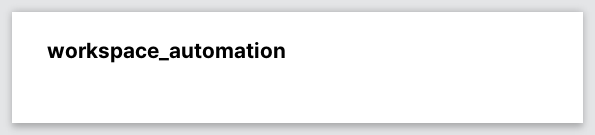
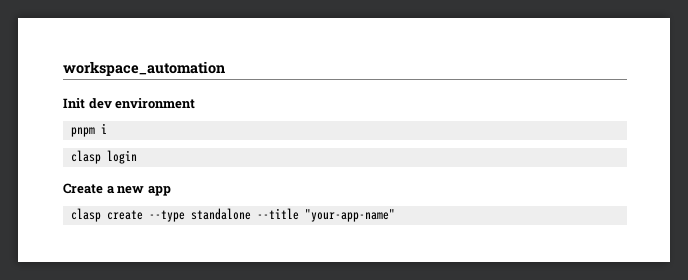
(286, 52) none -> [63,98,196,109] [70,123,107,137] [70,150,137,164] [63,183,171,196] [70,208,395,222] // Init dev environment // pnpm i // clasp login // Create a new app // clasp create --type standalone --title "your-app-name"

